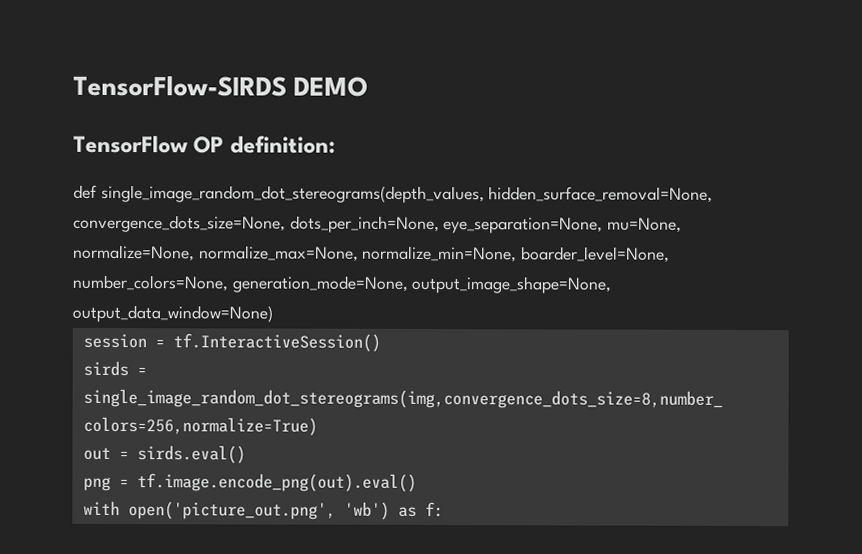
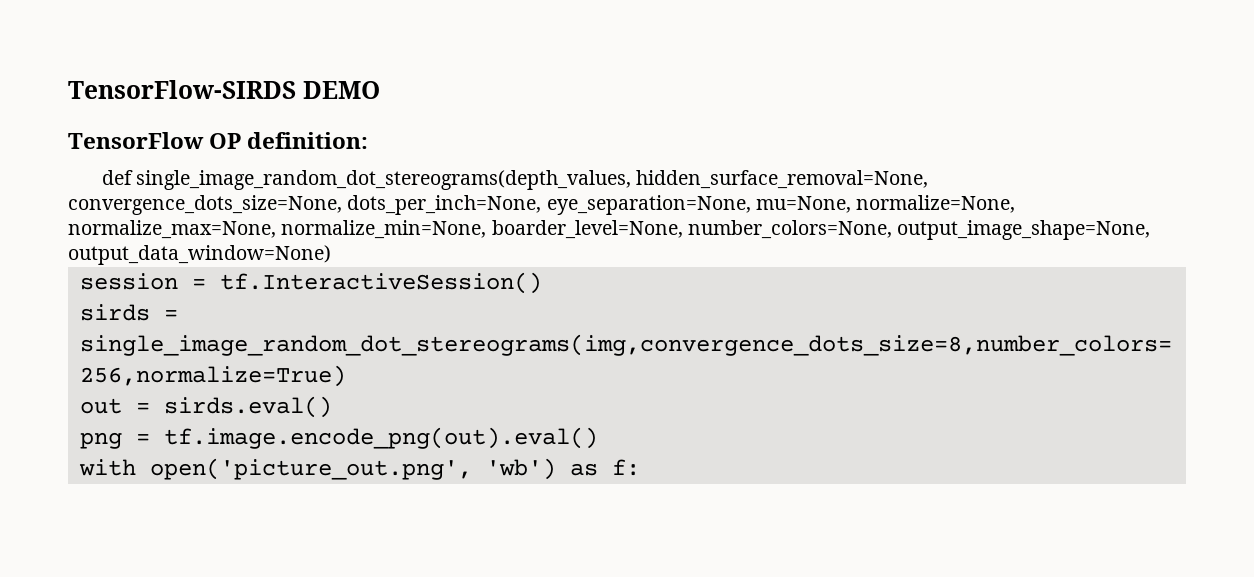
[231,275,409,293] generation_mode=None, -> (892, 229) none

